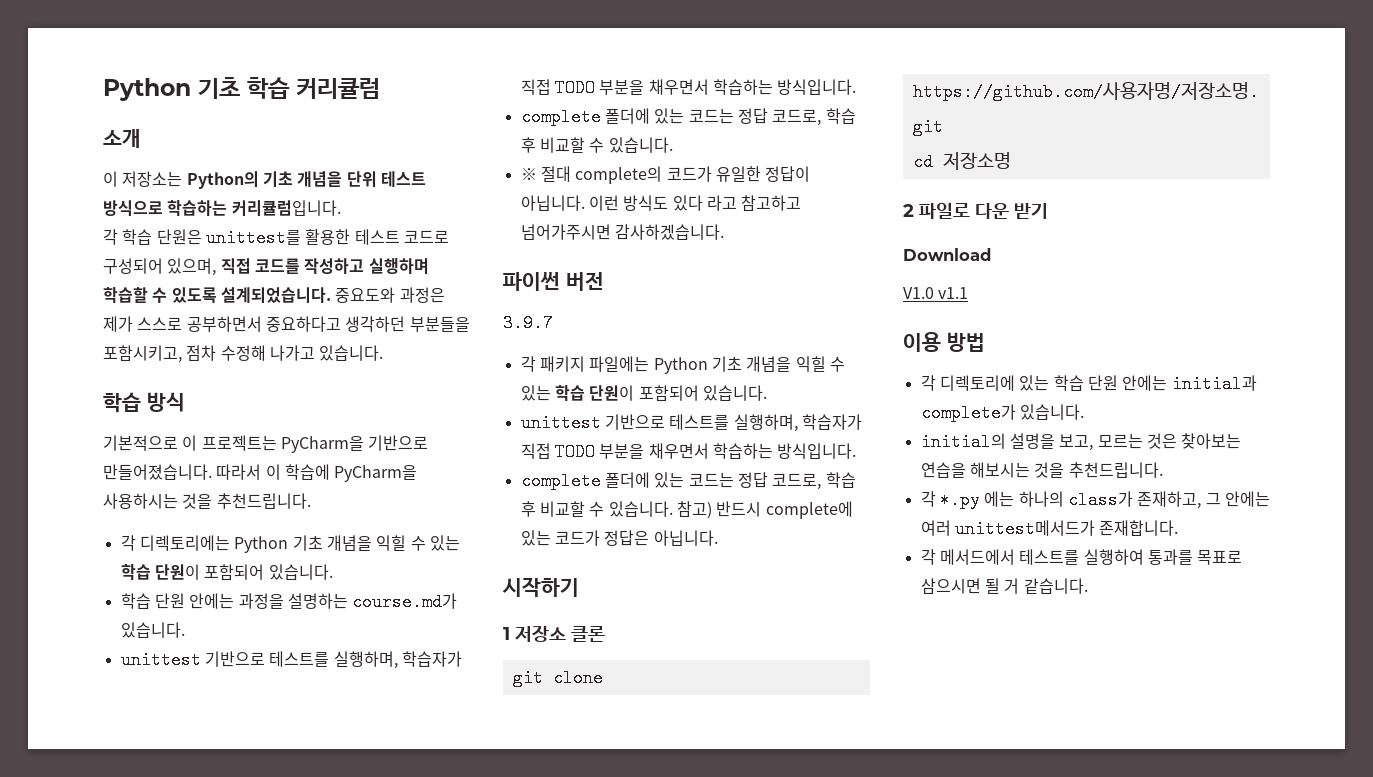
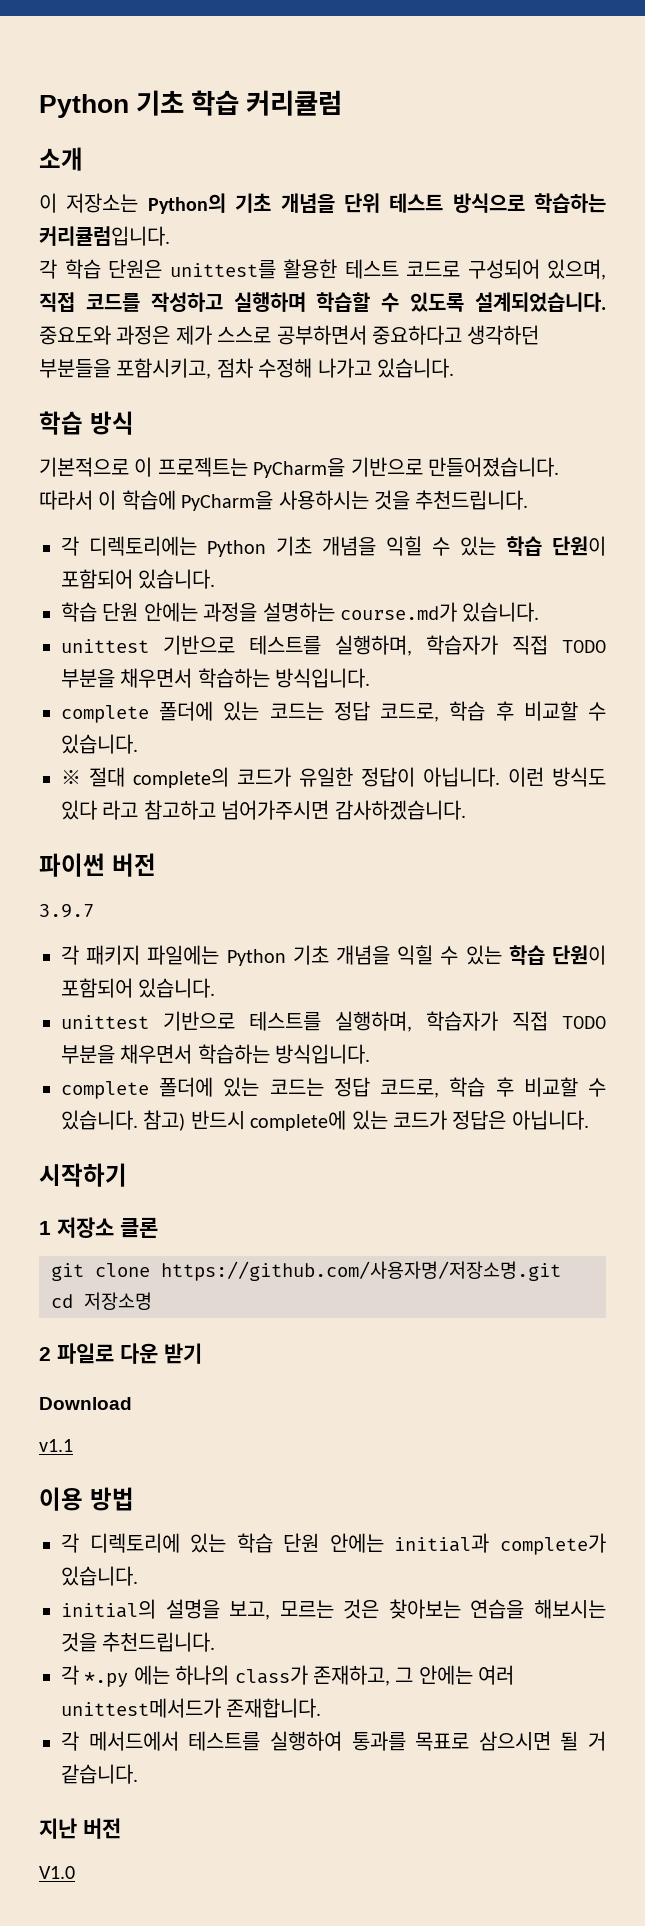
[903,287,934,299] V1.0 -> (132, 1403) none
(1088, 586) none -> [39,1818,121,1839] [39,1866,75,1879] // 지난 버전 // V1.0

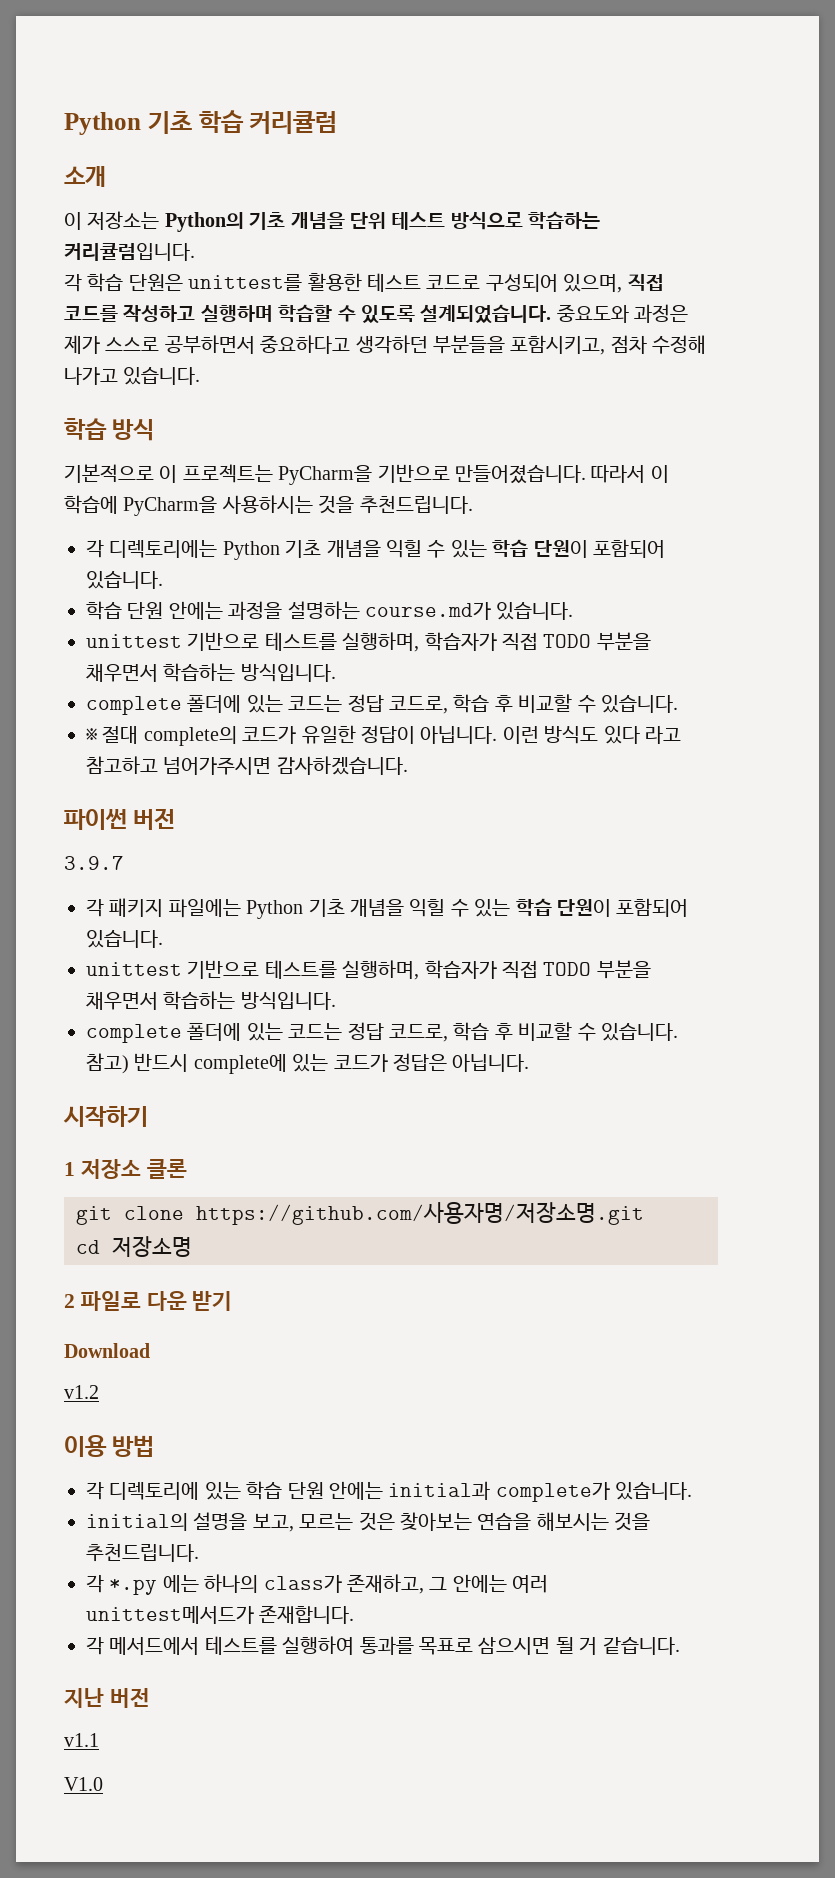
[39,1439,73,1452] v1.1 -> [64,1385,99,1399] v1.2
(121, 1828) none -> [64,1733,99,1747] // v1.1

